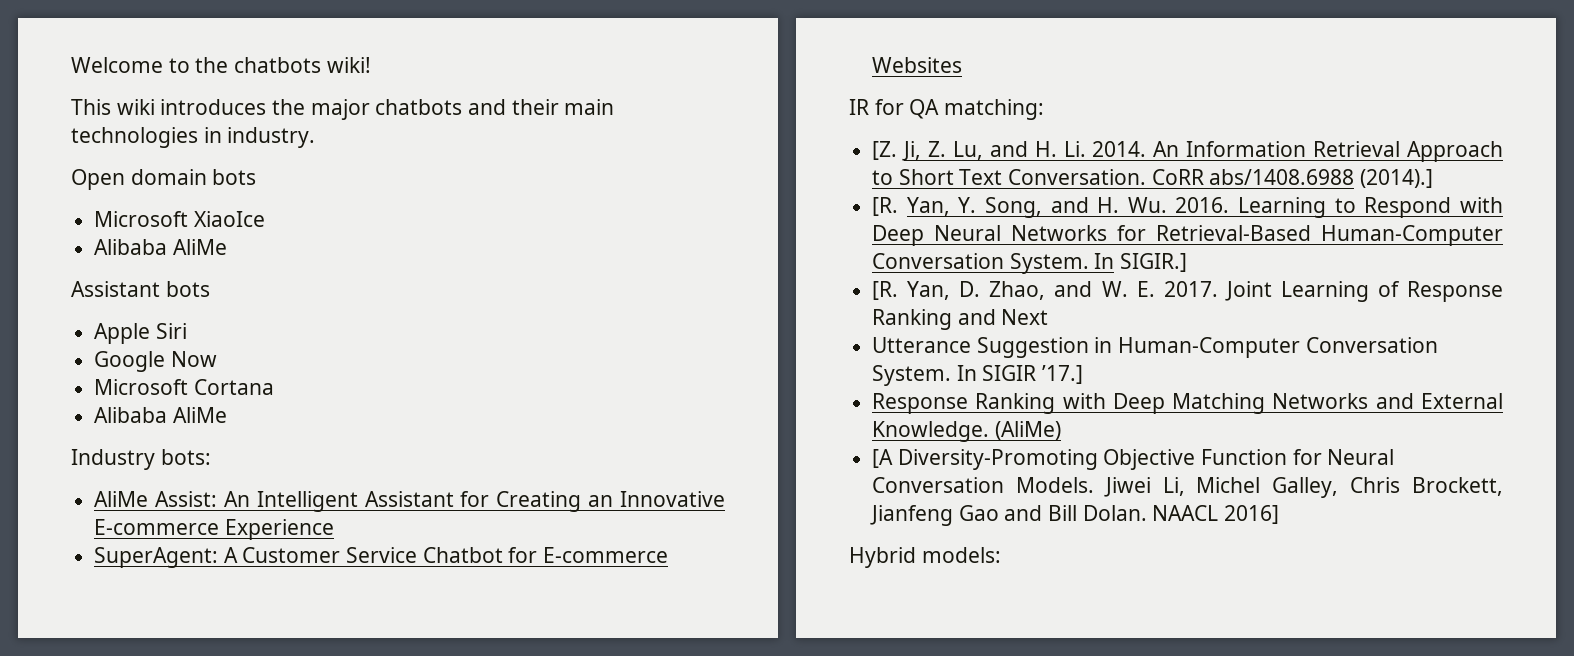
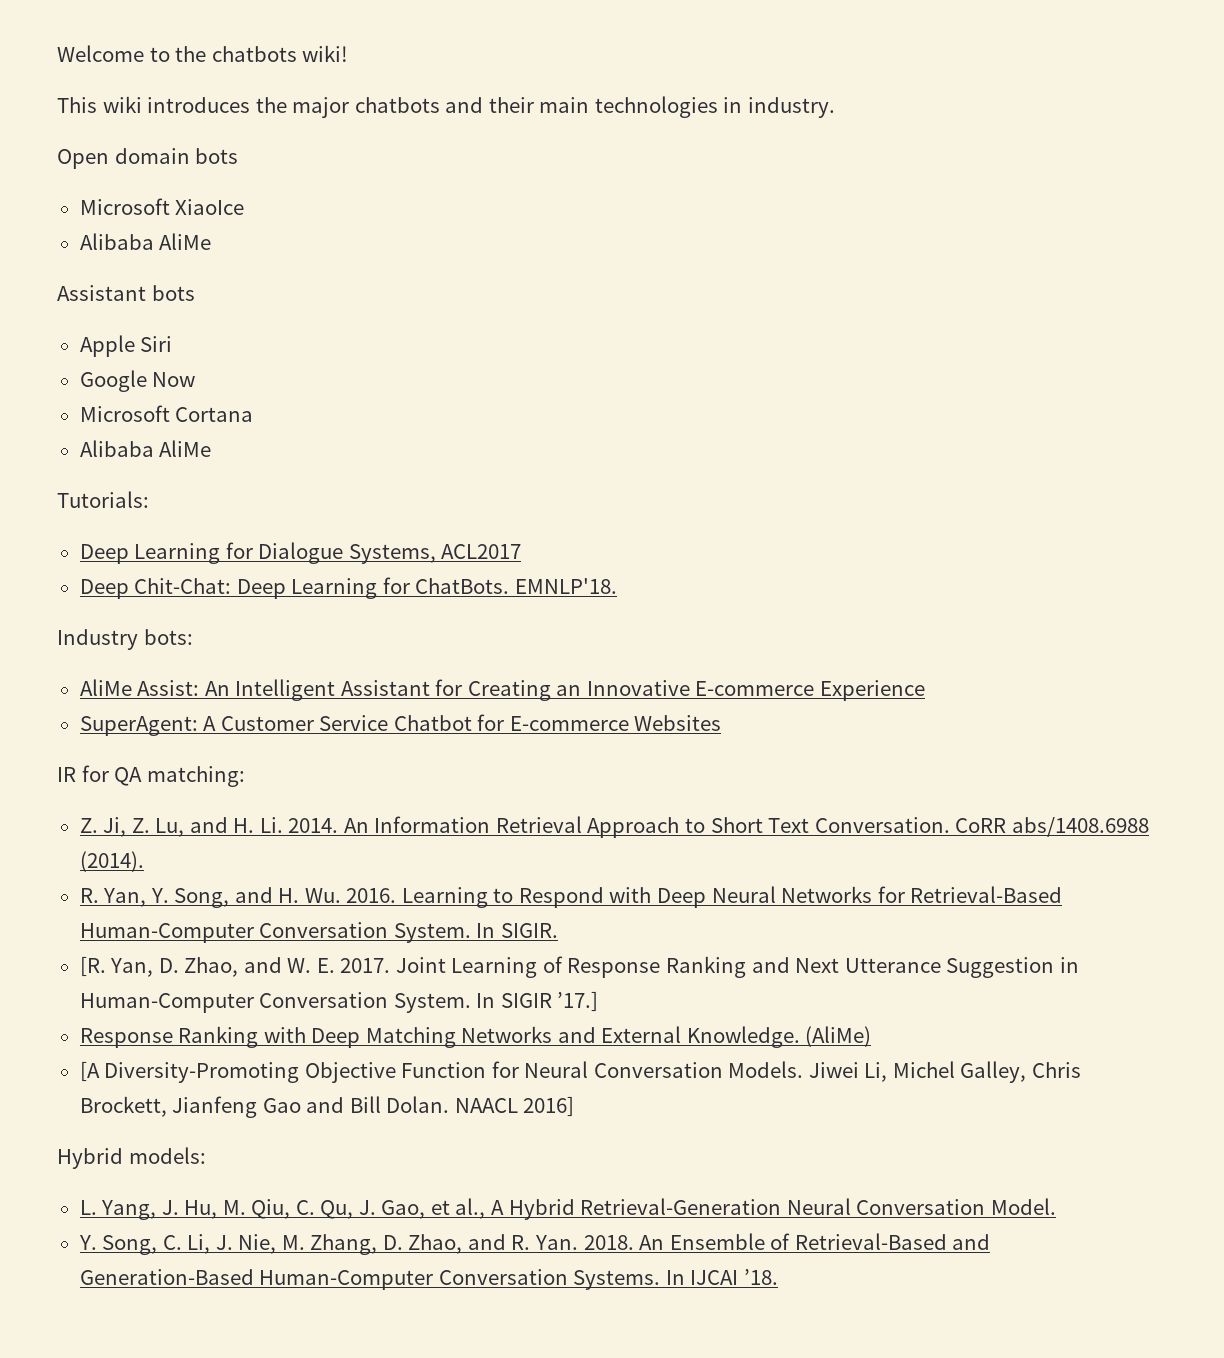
(227, 415) none -> [57,491,149,508] [79,542,522,564] [79,577,617,599] // Tutorials: // Deep Learning for Dialogue Systems, ACL2017 // Deep Chit-Chat: Deep Learning for ChatBots. EMNLP'18.
[872,141,898,160] [Z. -> [79,818,98,833] Z.
[1360,169,1434,188] [872,197,899,216] (2014).] // [R. -> [79,851,144,872] [79,888,99,903] (2014). // R.
[1120,253,1188,272] SIGIR.] -> [500,923,558,938] SIGIR.
(1049, 317) // -> (840, 965) none
(1001, 555) none -> [79,1198,1056,1220] [78,1233,991,1255] [79,1269,778,1290] // L. Yang, J. Hu, M. Qiu, C. Qu, J. Gao, et al., A Hybrid Retrieval-Generation Neural Conversation Model. // Y. Song, C. Li, J. Nie, M. Zhang, D. Zhao, and R. Yan. 2018. An Ensemble of Retrieval-Based and Generation-Based Human-Computer Conversation Systems. In IJCAI ’18.

